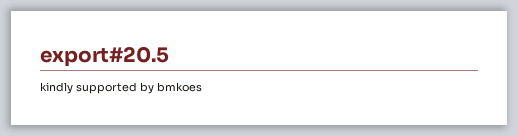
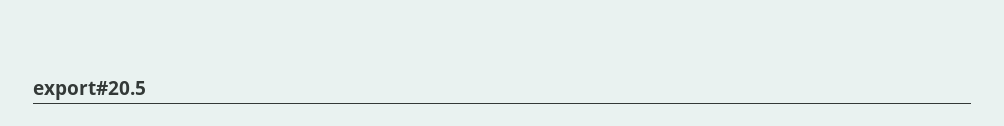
[40,82,202,94] // kindly supported by bmkoes -> (146, 90) none

